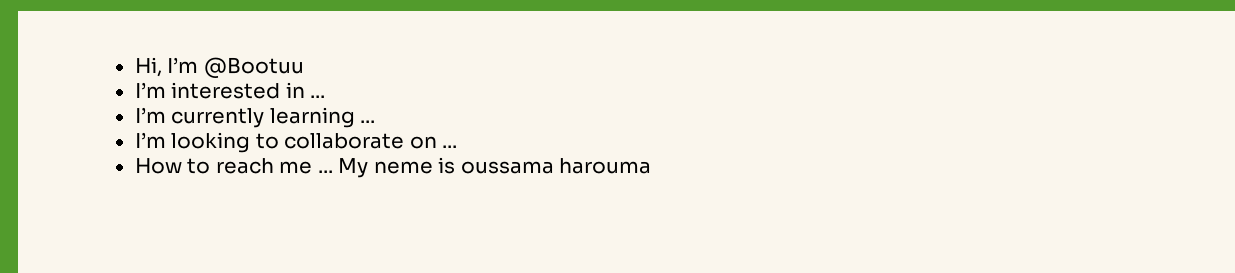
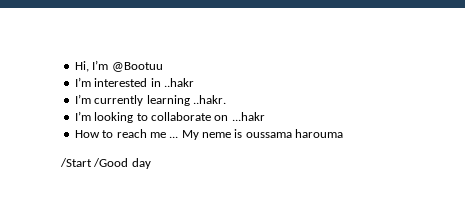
[310,95,326,98] ... -> [163,78,194,87] ..hakr
[360,120,376,123] ... -> [192,95,226,104] ..hakr.
[442,145,458,148] ... -> [231,112,265,121] ...hakr
(652, 166) none -> [60,158,151,169] // /Start /Good day

